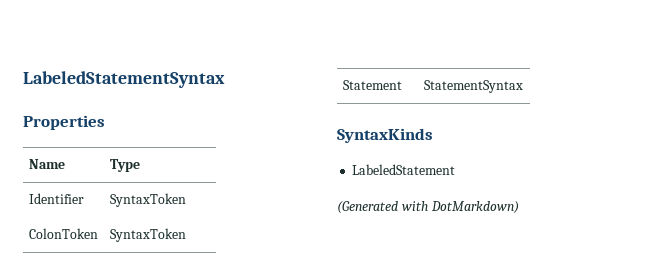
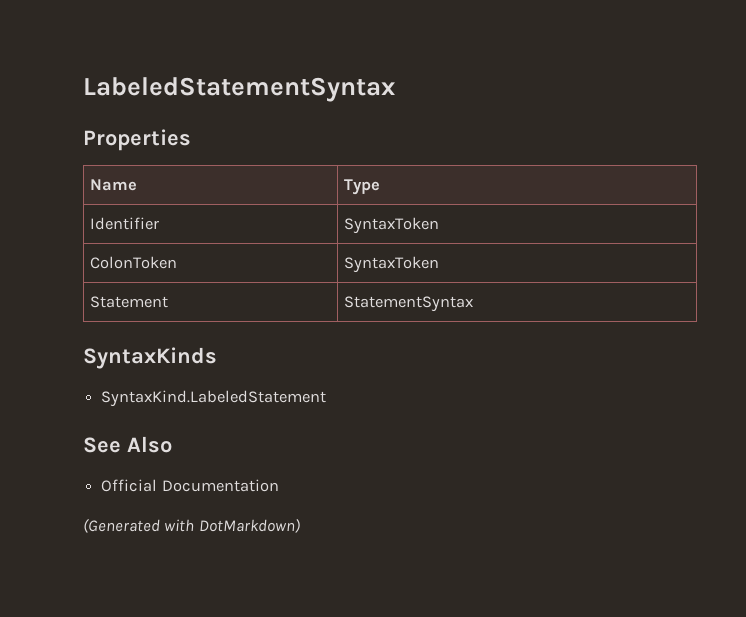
[352,164,456,175] LabeledStatement -> [101,390,327,407] [83,436,172,453] [101,479,279,492] SyntaxKind.LabeledStatement // See Also // Official Documentation

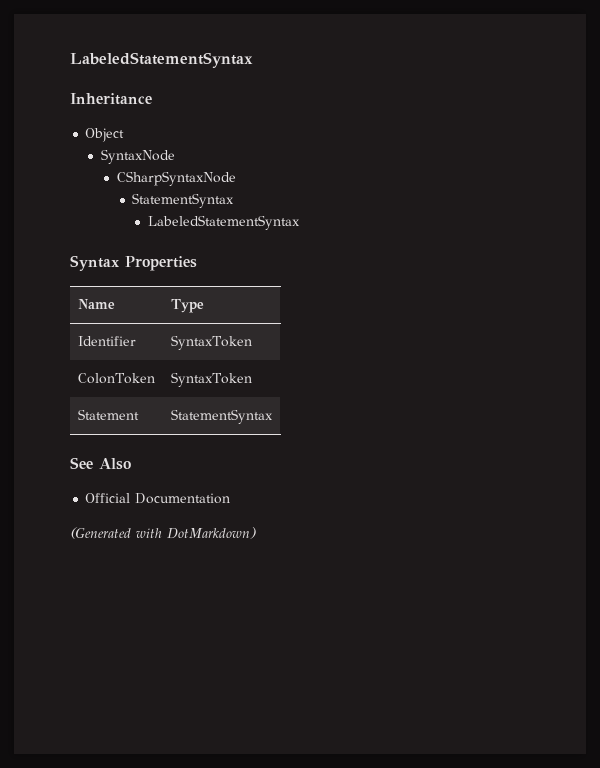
[83,77,395,102] LabeledStatementSyntax // -> [70,52,253,68] [70,93,152,105] [85,128,125,142] [101,149,176,164] [116,171,236,186] [132,193,235,208] [147,215,300,230] [70,255,120,271] LabeledStatementSyntax // Inheritance // Object // SyntaxNode // CSharpSyntaxNode // StatementSyntax // LabeledStatementSyntax // Syntax
[83,347,217,369] [101,390,327,407] // SyntaxKinds // SyntaxKind.LabeledStatement -> (273, 416) none

